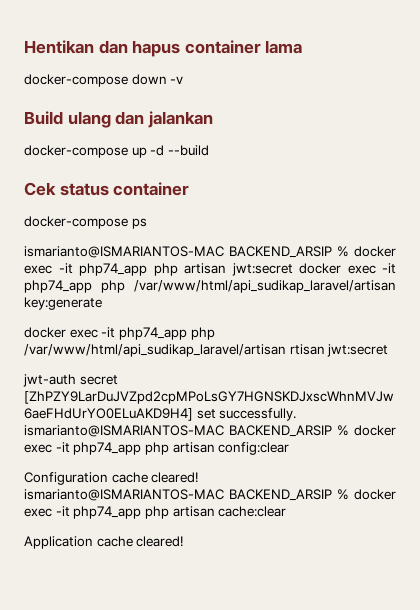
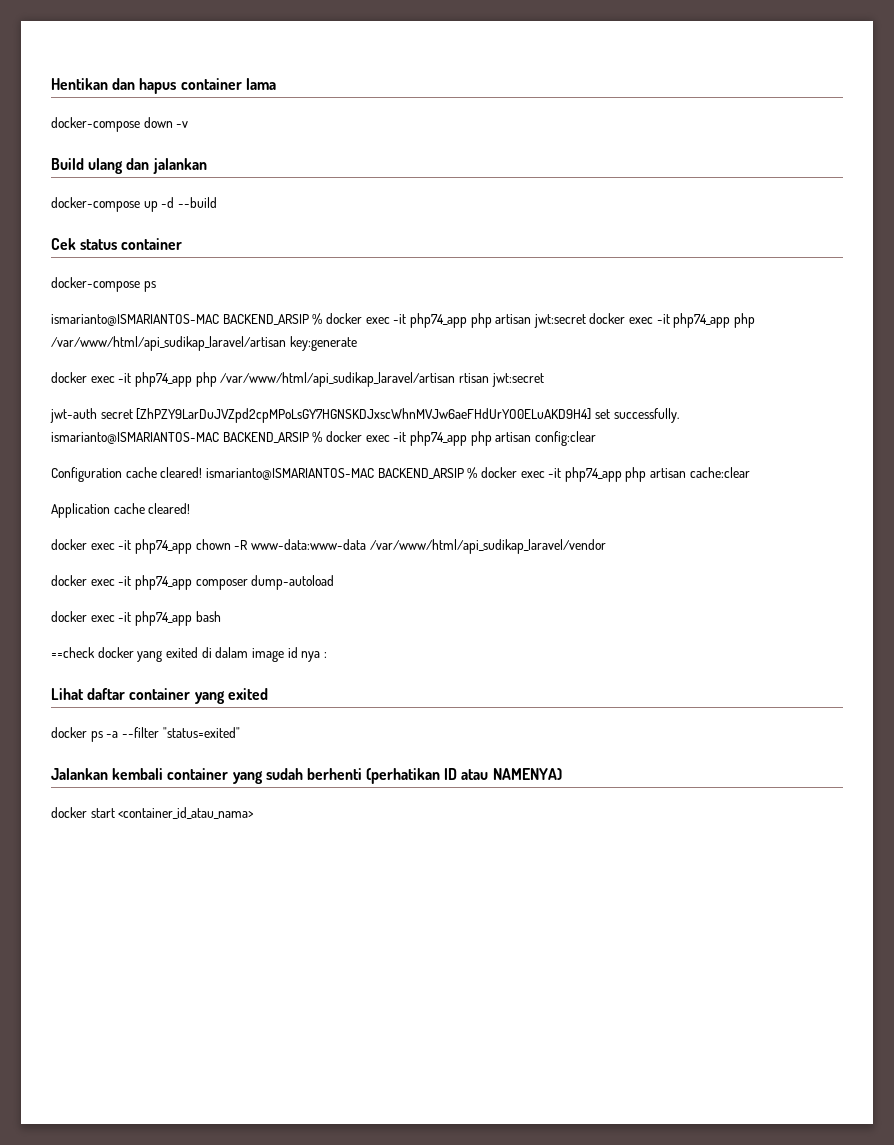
(184, 541) none -> [51,539,606,554] [51,575,335,590] [51,611,221,626] [51,647,327,662] [51,688,268,704] [51,727,240,742] [51,768,562,784] [51,807,255,819] // docker exec -it php74_app chown -R www-data:www-data /var/www/html/api_sudikap_laravel/vendor // docker exec -it php74_app composer dump-autoload // docker exec -it php74_app bash // ==check docker yang exited di dalam image id nya : // Lihat daftar container yang exited // docker ps -a --filter "status=exited" // Jalankan kembali container yang sudah berhenti (perhatikan ID atau NAMENYA) // docker start <container_id_atau_nama>

